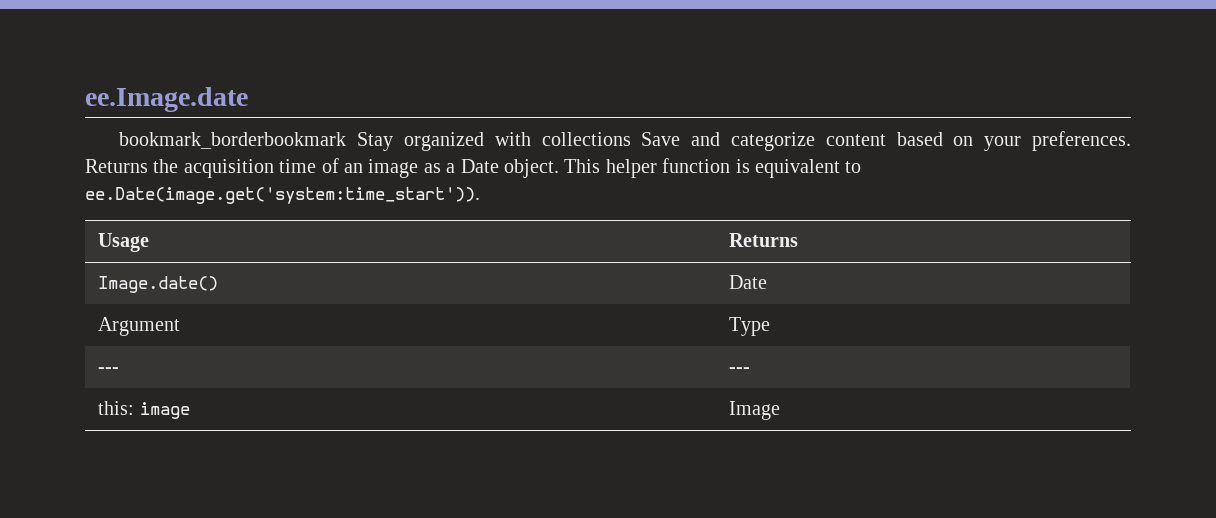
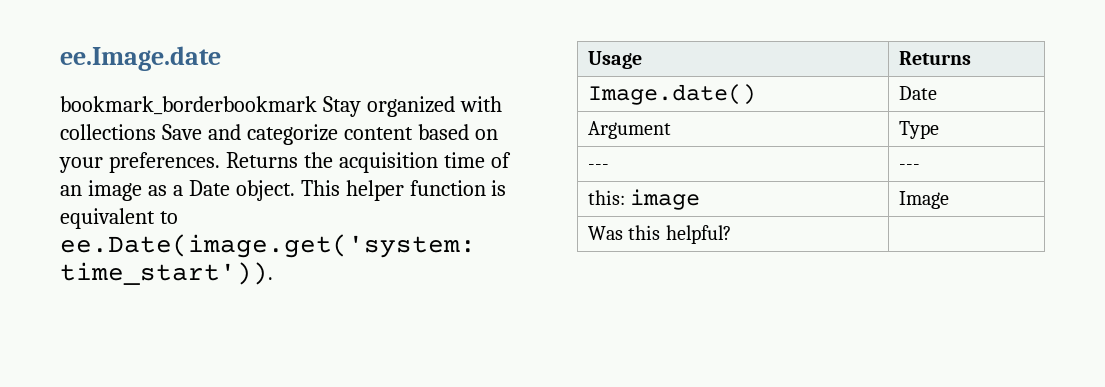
(781, 410) none -> [587,225,731,244] // Was this helpful? |

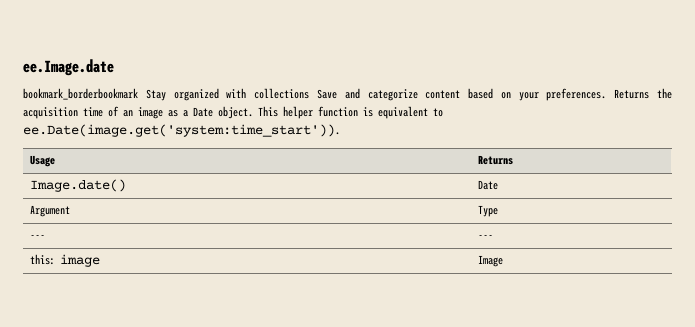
[587,225,731,244] // Was this helpful? | -> (503, 261) none

